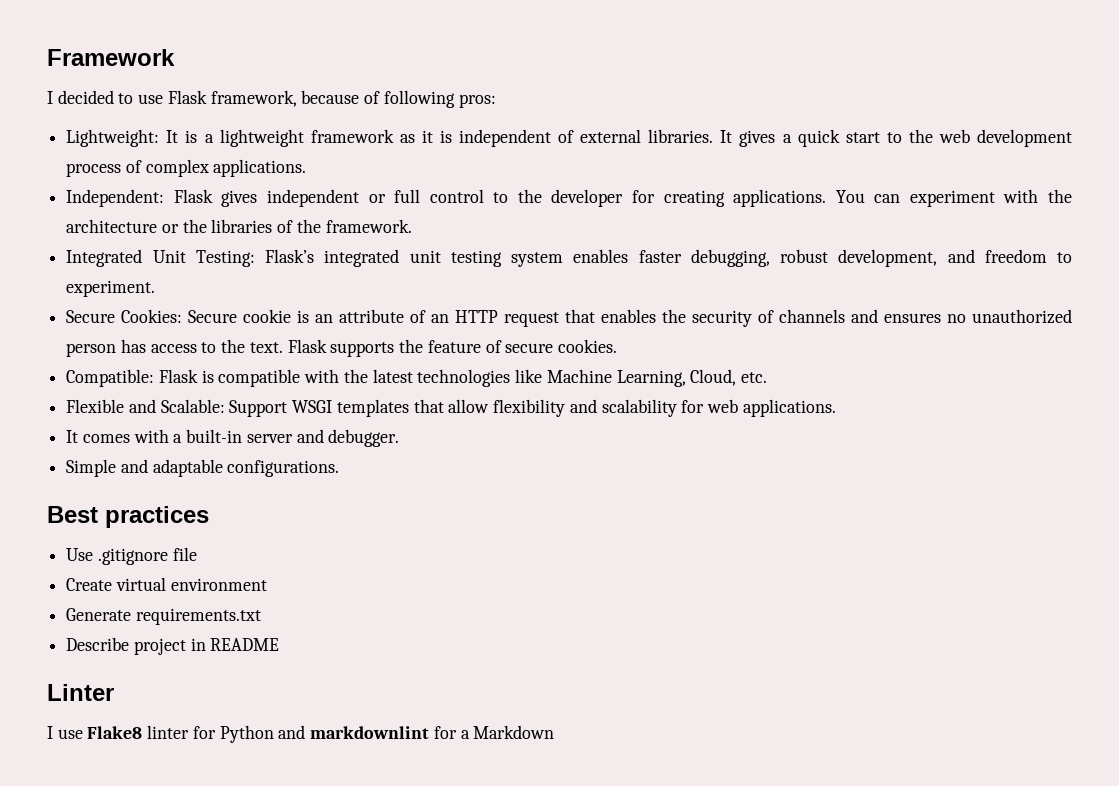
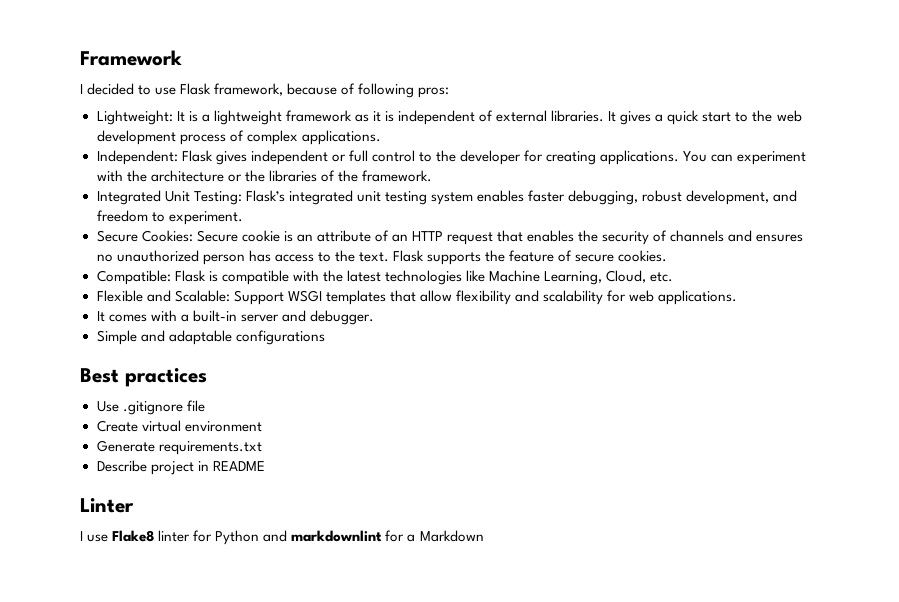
[227,460,340,477] configurations. -> [235,330,325,345] configurations

